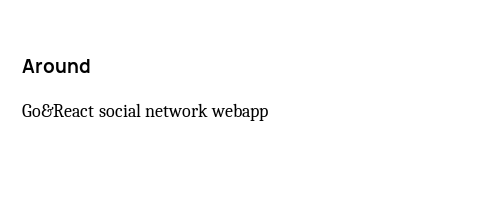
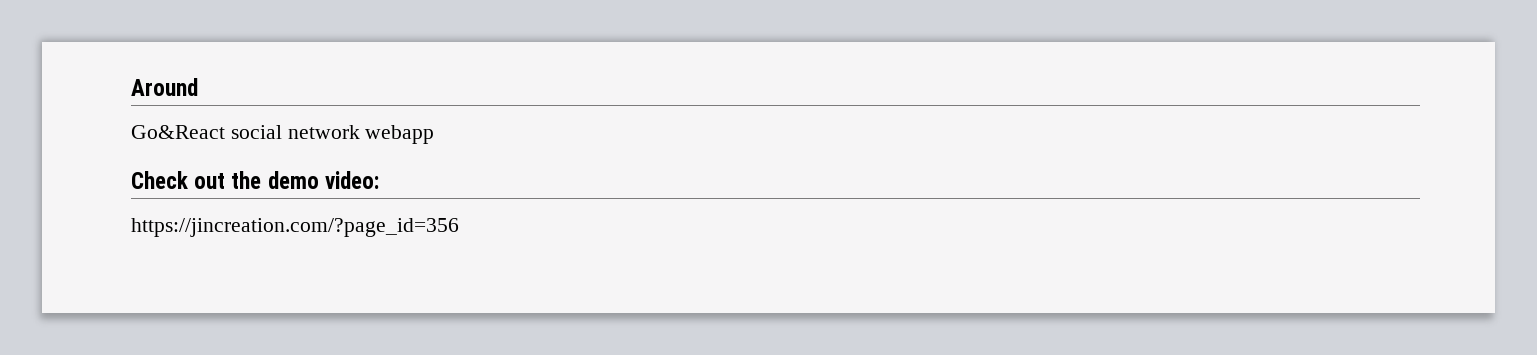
(269, 112) none -> [131,171,379,189] [131,218,459,237] // Check out the demo video: // https://jincreation.com/?page_id=356

